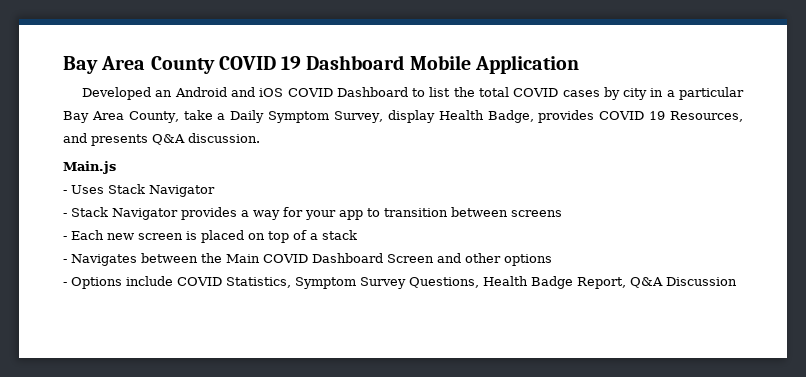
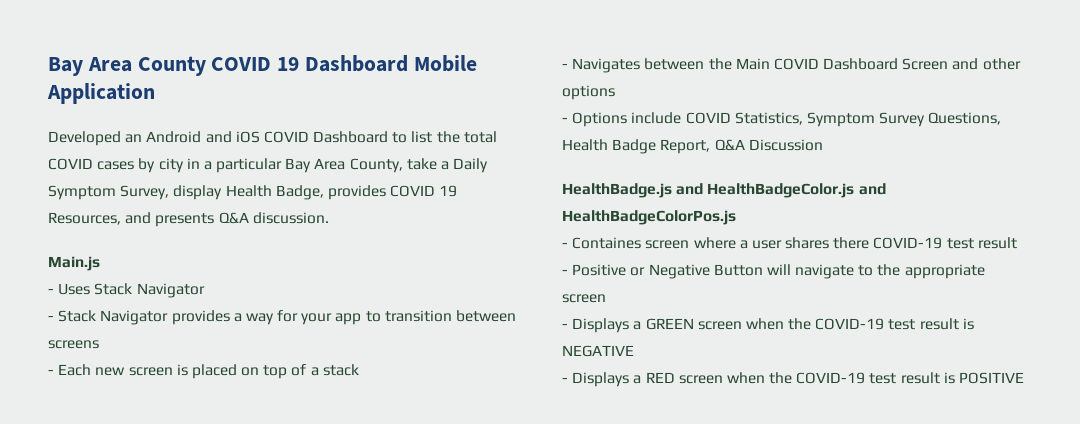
(737, 281) none -> [562,183,886,198] [562,210,736,225] [562,237,1017,249] [562,264,985,279] [562,294,606,303] [562,318,974,333] [562,345,634,357] [562,372,1025,387] // HealthBadge.js and HealthBadgeColor.js and HealthBadgeColorPos.js // - Containes screen where a user shares there COVID-19 test result // - Positive or Negative Button will navigate to the appropriate screen // - Displays a GREEN screen when the COVID-19 test result is NEGATIVE // - Displays a RED screen when the COVID-19 test result is POSITIVE

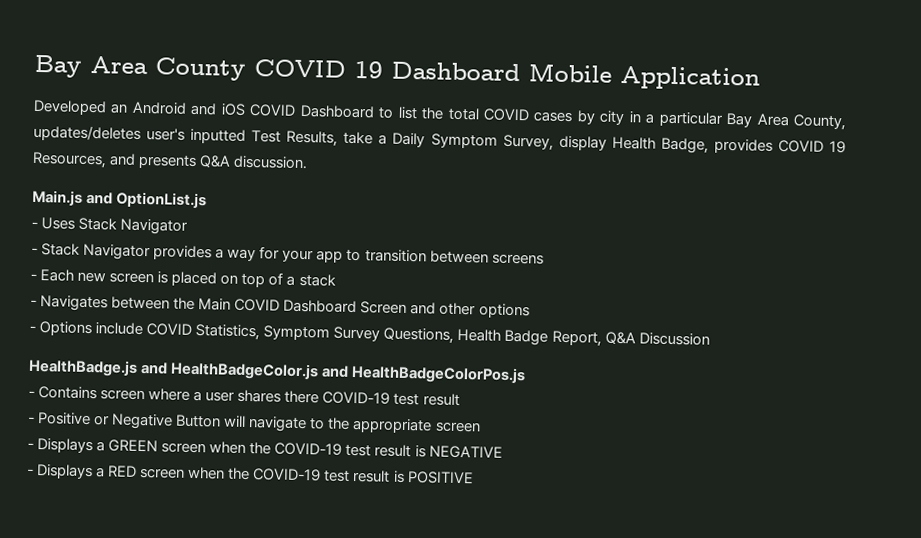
(403, 165) none -> [33,124,339,147] updates/deletes user's inputted Test Results,
(100, 263) none -> [86,191,208,209] and OptionList.js
[572,237,642,249] Containes -> [38,386,98,400] Contains

